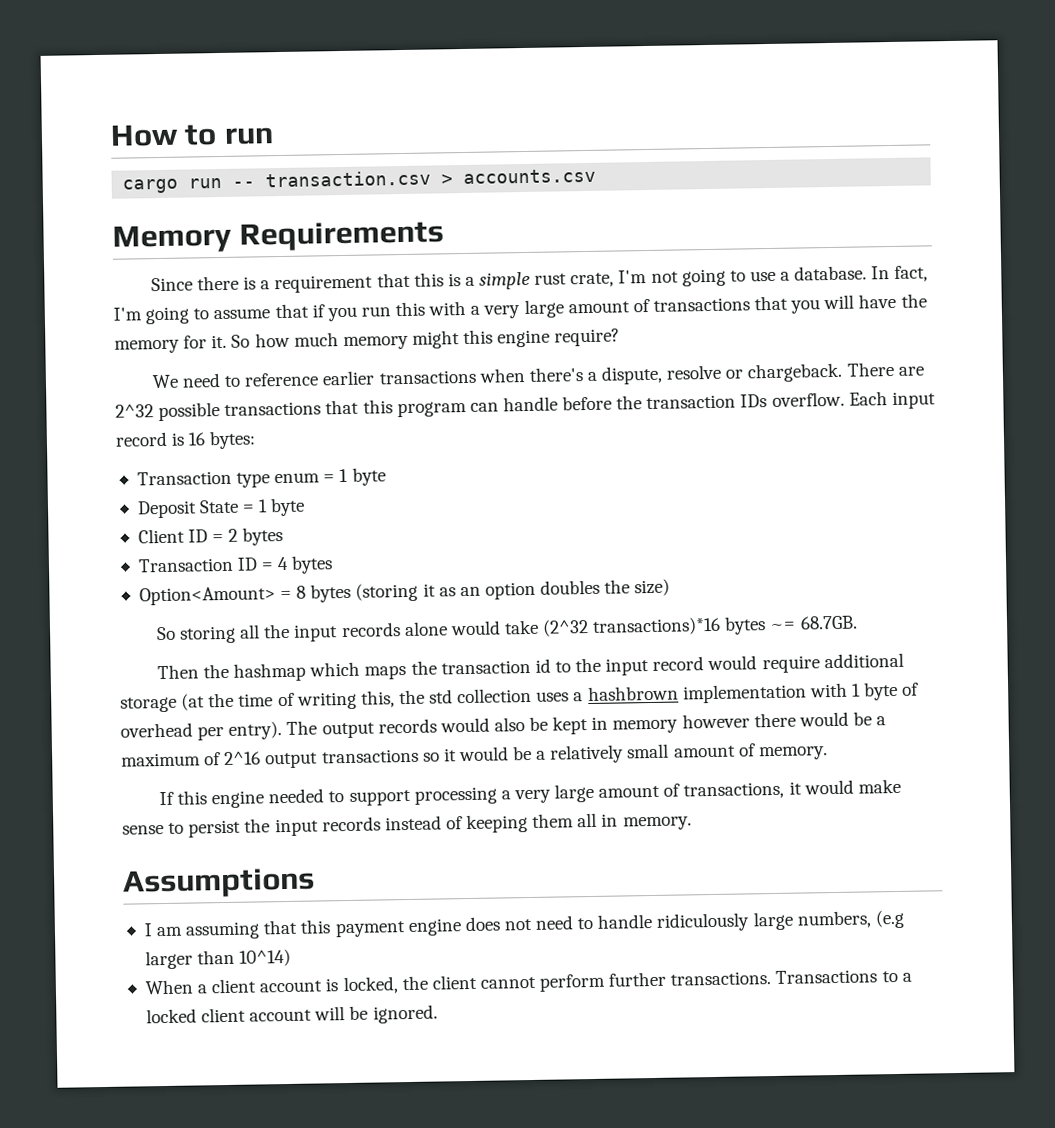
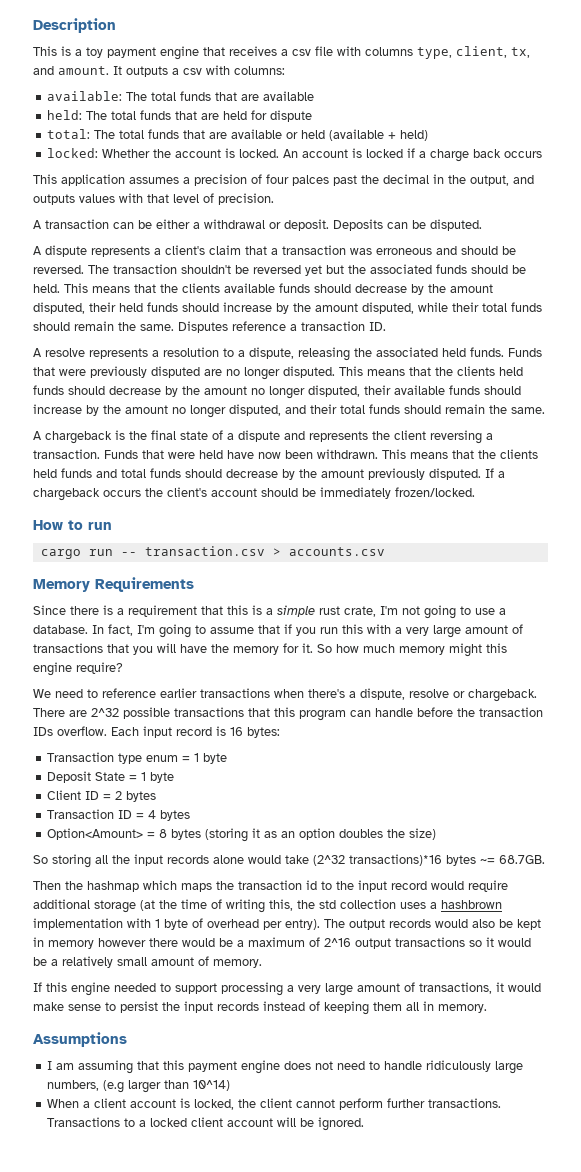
(110, 135) none -> [33,18,116,33] [33,46,530,60] [33,65,285,77] [47,91,315,101] [47,110,313,122] [47,129,429,141] [47,148,543,162] [33,174,534,186] [33,193,274,205] [33,219,482,231] [33,245,516,257] [33,264,526,276] [33,283,493,295] [33,302,542,314] [33,321,386,333] [33,347,542,361] [33,366,523,380] [33,385,521,399] [33,404,545,418] [33,430,493,444] [33,449,538,459] [33,468,505,480] [33,487,475,501] Description // This is a toy payment engine that receives a csv file with columns type, client, tx, and amount. It outputs a csv with columns: // available: The total funds that are available // held: The total funds that are held for dispute // total: The total funds that are available or held (available + held) // locked: Whether the account is locked. An account is locked if a charge back occurs // This application assumes a precision of four palces past the decimal in the output, and outputs values with that level of precision. // A transaction can be either a withdrawal or deposit. Deposits can be disputed. // A dispute represents a client's claim that a transaction was erroneous and should be reversed. The transaction shouldn't be reversed yet but the associated funds should be held. This means that the clients available funds should decrease by the amount disputed, their held funds should increase by the amount disputed, while their total funds should remain the same. Disputes reference a transaction ID. // A resolve represents a resolution to a dispute, releasing the associated held funds. Funds that were previously disputed are no longer disputed. This means that the clients held funds should decrease by the amount no longer disputed, their available funds should increase by the amount no longer disputed, and their total funds should remain the same. // A chargeback is the final state of a dispute and represents the client reversing a transaction. Funds that were held have now been withdrawn. This means that the clients held funds and total funds should decrease by the amount previously disputed. If a chargeback occurs the client's account should be immediately frozen/locked. //

